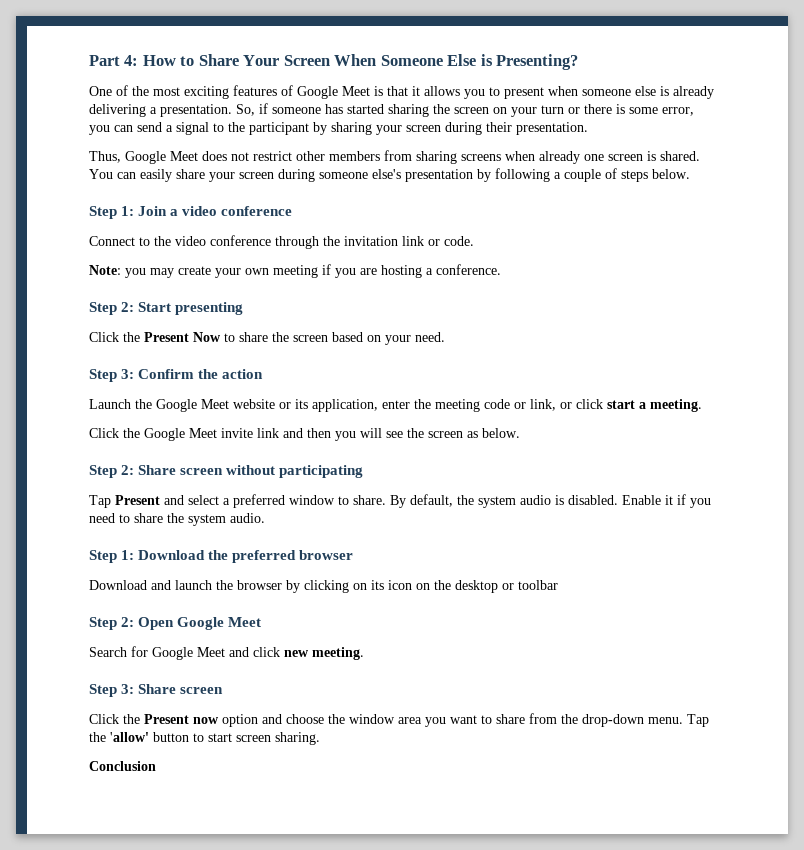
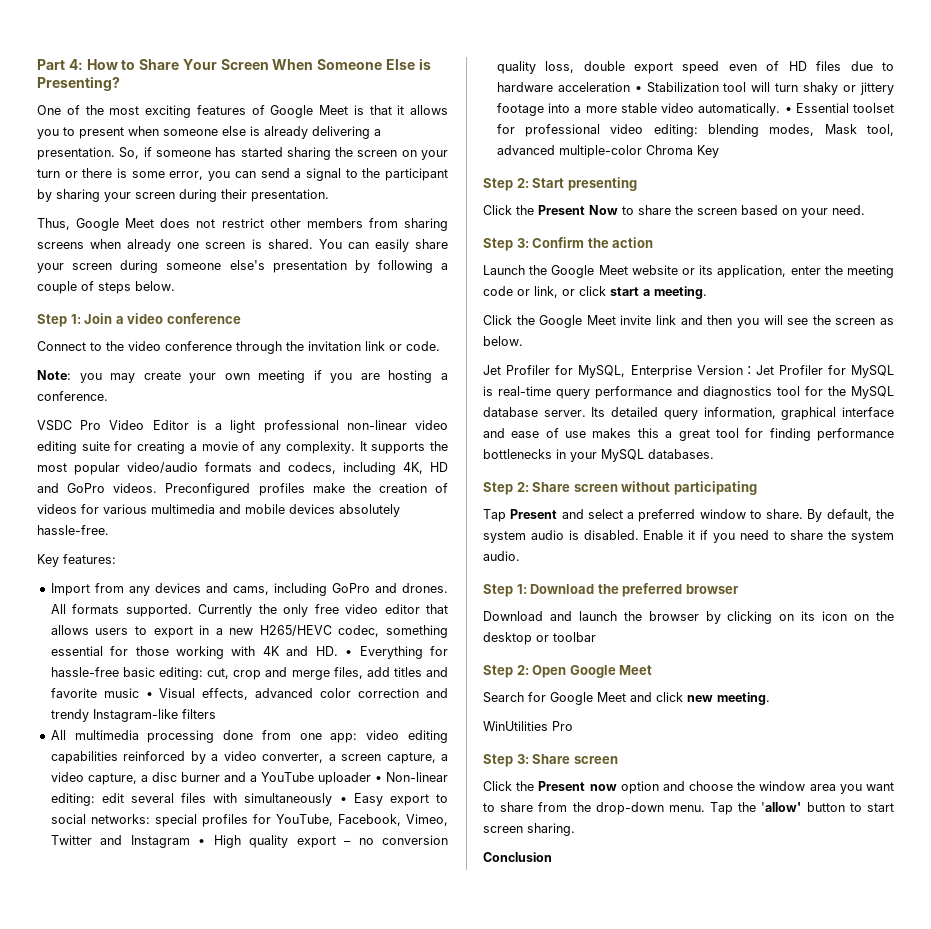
(501, 269) none -> [37,420,449,433] [37,441,448,454] [37,462,448,475] [37,483,448,496] [37,504,400,517] [37,525,109,535] [37,554,116,567] [50,583,448,596] [50,604,449,617] [50,625,448,638] [50,646,449,659] [50,667,448,680] [50,688,448,700] [50,709,216,722] [50,730,448,743] [50,751,449,764] [50,772,448,785] [50,793,449,806] [50,814,448,827] [50,835,449,848] [496,61,894,74] [496,82,894,95] [496,103,894,116] [496,124,894,137] [496,145,719,158] // VSDC Pro Video Editor is a light professional non-linear video editing suite for creating a movie of any complexity. It supports the most popular video/audio formats and codecs, including 4K, HD and GoPro videos. Preconfigured profiles make the creation of videos for various multimedia and mobile devices absolutely hassle-free. // Key features: // Import from any devices and cams, including GoPro and drones. All formats supported. Сurrently the only free video editor that allows users to export in a new H265/HEVC codec, something essential for those working with 4K and HD. • Everything for hassle-free basic editing: cut, crop and merge files, add titles and favorite music • Visual effects, advanced color correction and trendy Instagram-like filters // All multimedia processing done from one app: video editing capabilities reinforced by a video converter, a screen capture, a video capture, a disc burner and a YouTube uploader • Non-linear editing: edit several files with simultaneously • Easy export to social networks: special profiles for YouTube, Facebook, Vimeo, Twitter and Instagram • High quality export – no conversion quality loss, double export speed even of HD files due to hardware acceleration • Stabilization tool will turn shaky or jittery footage into a more stable video automatically. • Essential toolset for professional video editing: blending modes, Mask tool, advanced multiple-color Chroma Key
(520, 433) none -> [483,365,894,378] [483,386,895,399] [483,407,894,420] [483,428,894,441] [483,449,714,462] // Jet Profiler for MySQL, Enterprise Version：Jet Profiler for MySQL is real-time query performance and diagnostics tool for the MySQL database server. Its detailed query information, graphical interface and ease of use makes this a great tool for finding performance bottlenecks in your MySQL databases.
(364, 653) none -> [483,721,573,731] // WinUtilities Pro

